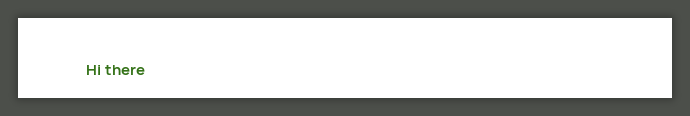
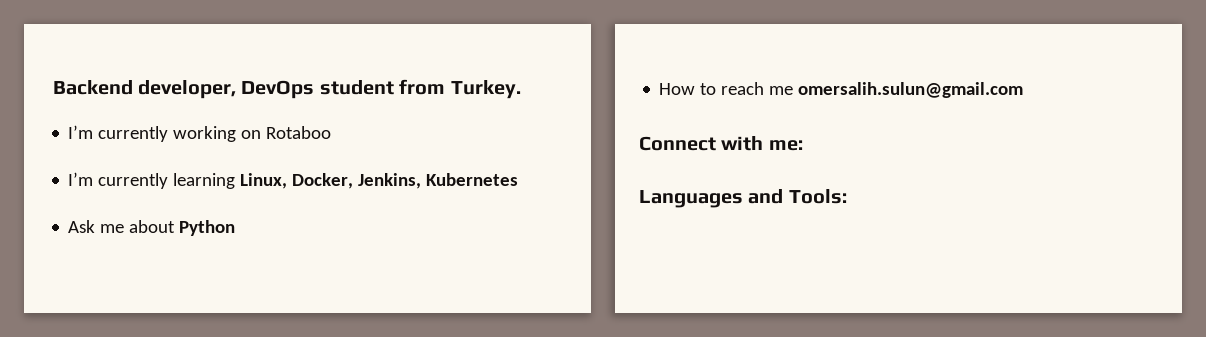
[86,65,146,75] Hi there -> [52,79,521,99] [68,125,332,142] [68,172,519,189] [68,220,236,236] [659,82,1024,98] [639,136,803,151] [639,189,847,208] Backend developer, DevOps student from Turkey. // I’m currently working on Rotaboo // I’m currently learning Linux, Docker, Jenkins, Kubernetes // Ask me about Python // How to reach me omersalih.sulun@gmail.com // Connect with me: // Languages and Tools:

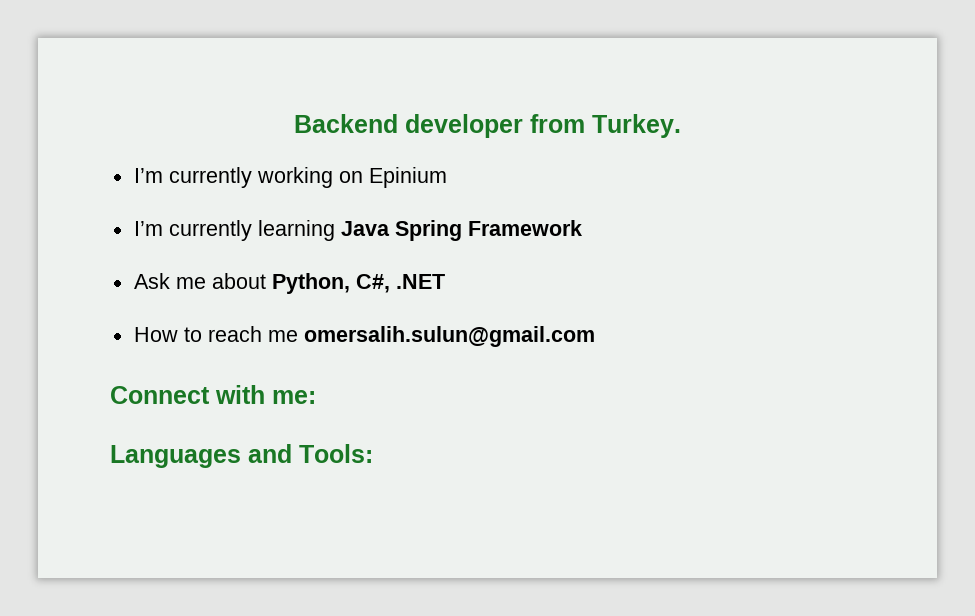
[137,80,394,99] developer, DevOps student -> [405,114,523,138] developer
[266,126,332,139] Rotaboo -> [368,167,447,188] Epinium
[240,173,519,189] Linux, Docker, Jenkins, Kubernetes -> [340,220,582,241] Java Spring Framework
[179,220,236,236] Python -> [271,273,445,294] Python, C#, .NET

